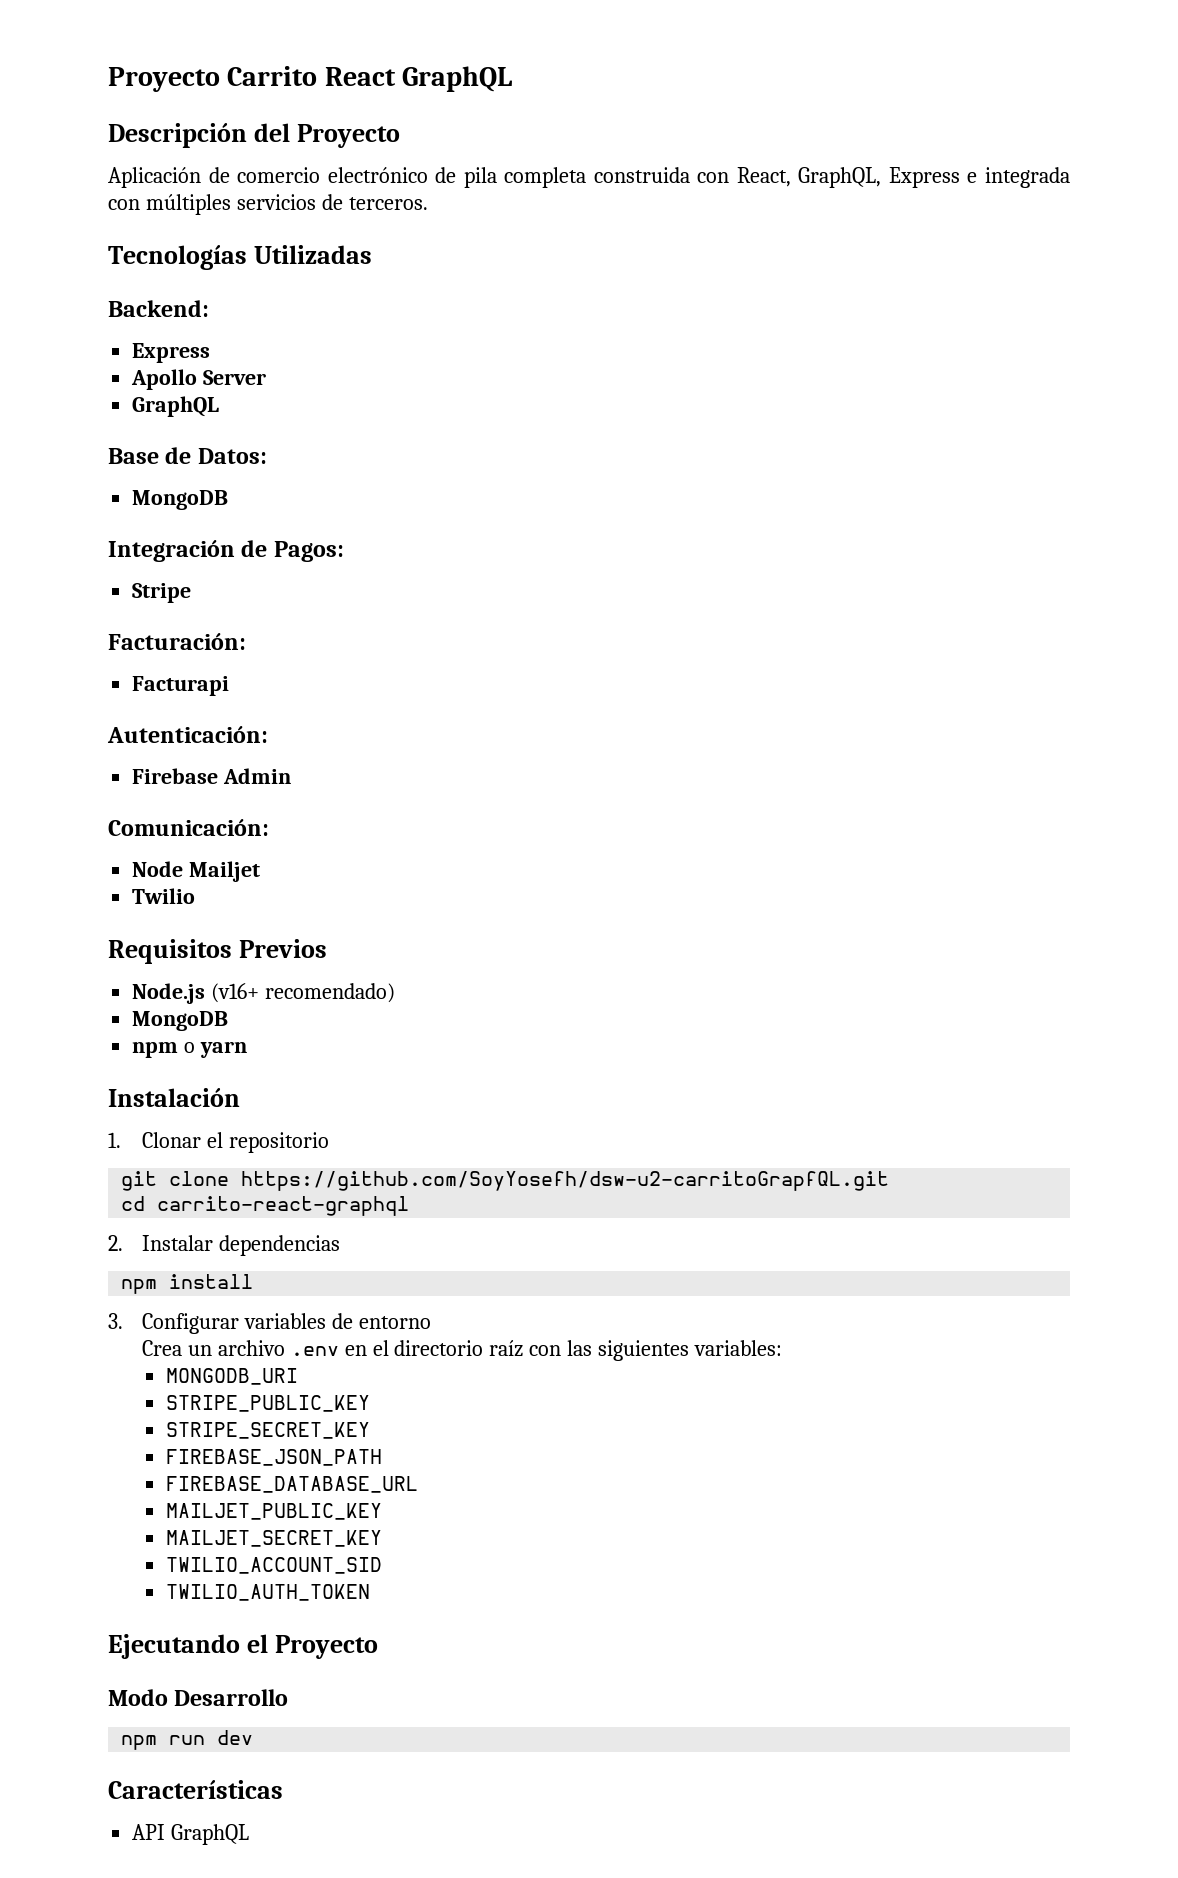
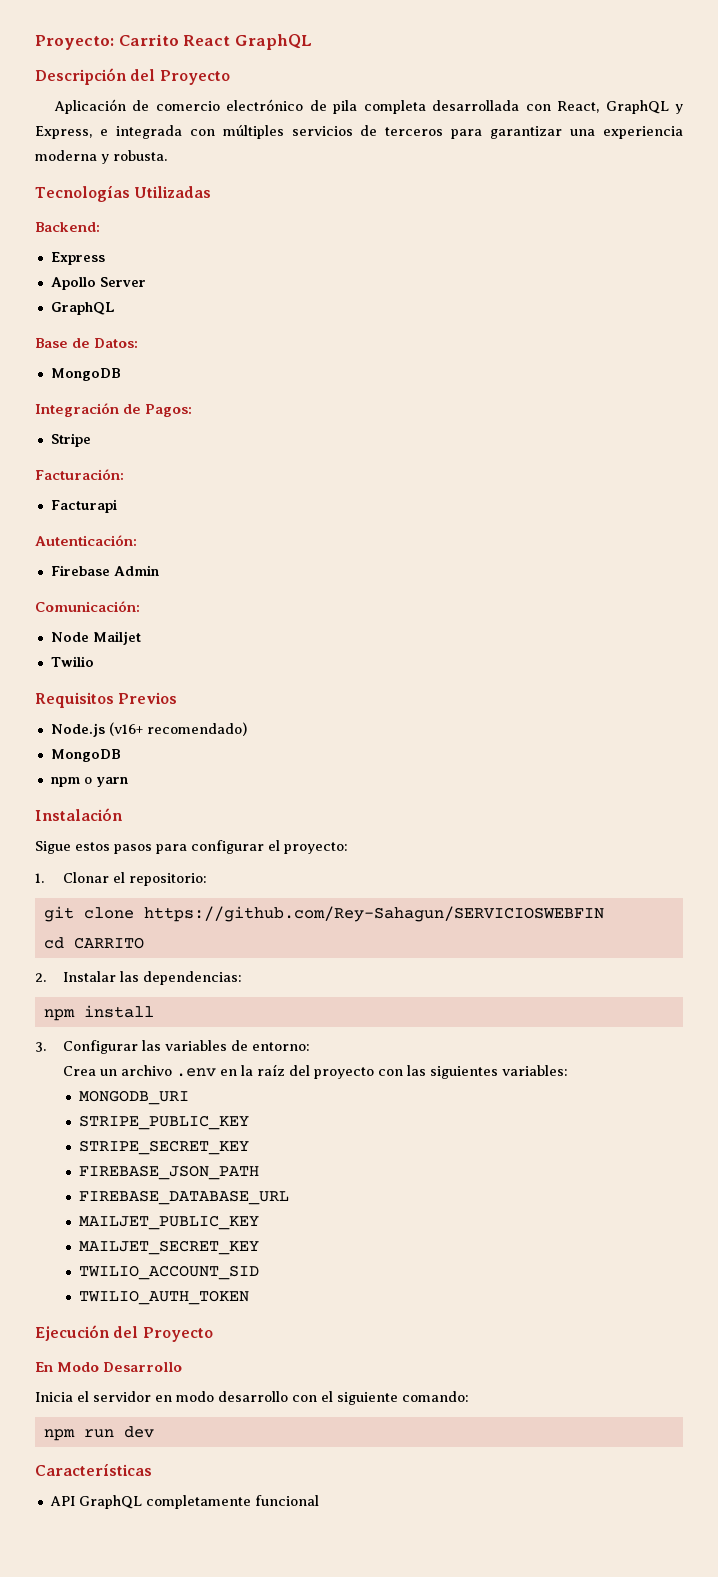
[108,67,220,92] Proyecto -> [35,35,114,50] Proyecto:
[593,167,690,183] construida -> [432,100,520,111] desarrollada
[798,167,960,188] GraphQL, Express -> [605,100,684,114] [35,126,92,139] GraphQL y Express,
[348,197,428,210] terceros. -> [385,126,683,139] [35,150,167,164] terceros para garantizar una experiencia moderna y robusta.
(240, 1097) none -> [35,840,348,854] // Sigue estos pasos para configurar el proyecto:
[228,1132,329,1153] repositorio -> [129,873,208,886] repositorio:
[241,1171,890,1191] https://github.com/SoyYosefh/dsw-u2-carritoGrapfQL.git -> [143,906,604,922] https://github.com/Rey-Sahagun/SERVICIOSWEBFIN
[157,1196,410,1216] carrito-react-graphql -> [73,937,144,949] CARRITO
[218,1235,340,1256] dependencias -> [120,971,243,985] las dependencias:
(239, 1323) none -> [142,1040,162,1051] las
[358,1316,431,1329] entorno -> [252,1042,311,1051] entorno:
[372,1340,524,1357] el directorio raíz -> [241,1064,375,1079] la raíz del proyecto
[108,1634,378,1659] Ejecutando el Proyecto // -> [35,1325,213,1342] [35,1362,53,1372] Ejecución del Proyecto // En
(289, 1697) none -> [35,1391,469,1405] // Inicia el servidor en modo desarrollo con el siguiente comando:
(250, 1834) none -> [145,1495,319,1509] completamente funcional

